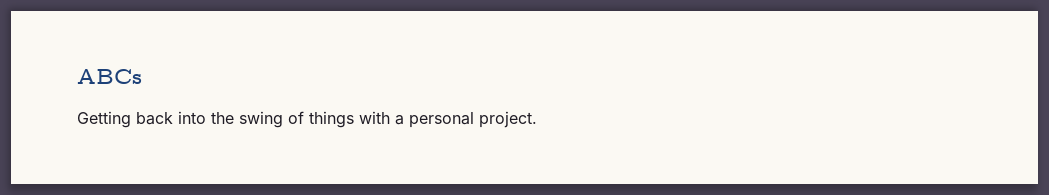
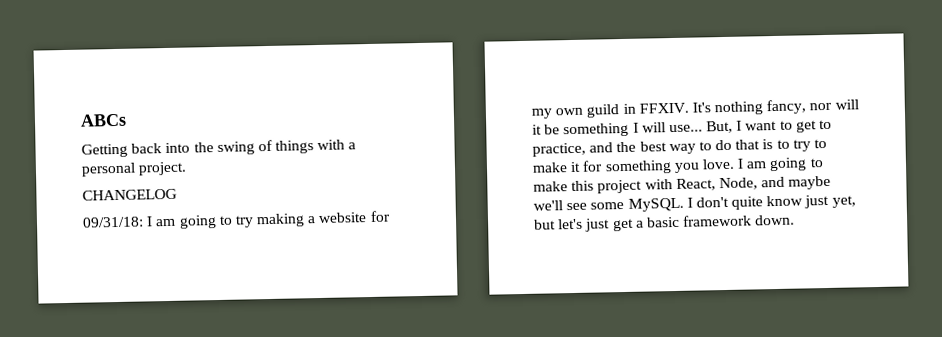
(537, 119) none -> [82,188,177,201] [82,210,391,229] [531,99,859,119] [532,119,833,138] [532,138,828,157] [532,157,824,175] [533,175,832,194] [533,194,856,212] [534,214,796,232] // CHANGELOG // 09/31/18: I am going to try making a website for my own guild in FFXIV. It's nothing fancy, nor will it be something I will use... But, I want to get to practice, and the best way to do that is to try to make it for something you love. I am going to make this project with React, Node, and maybe we'll see some MySQL. I don't quite know just yet, but let's just get a basic framework down.

